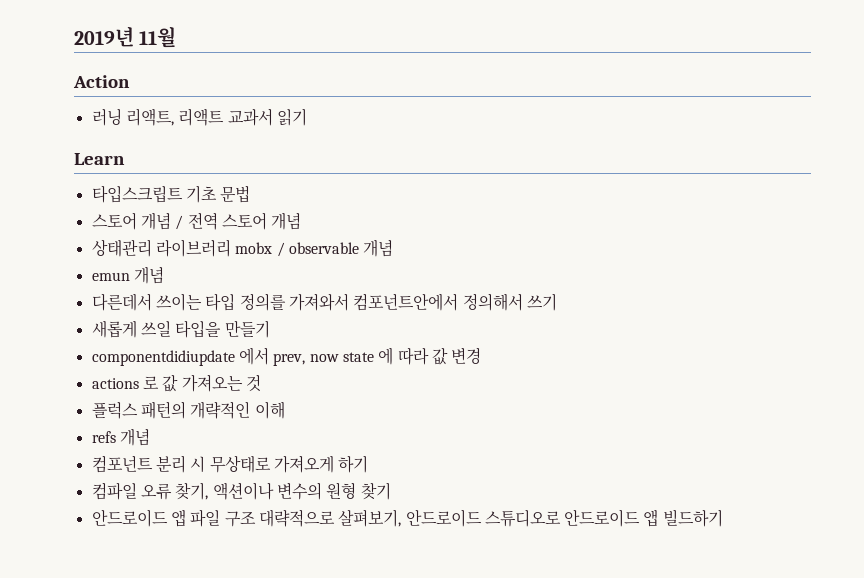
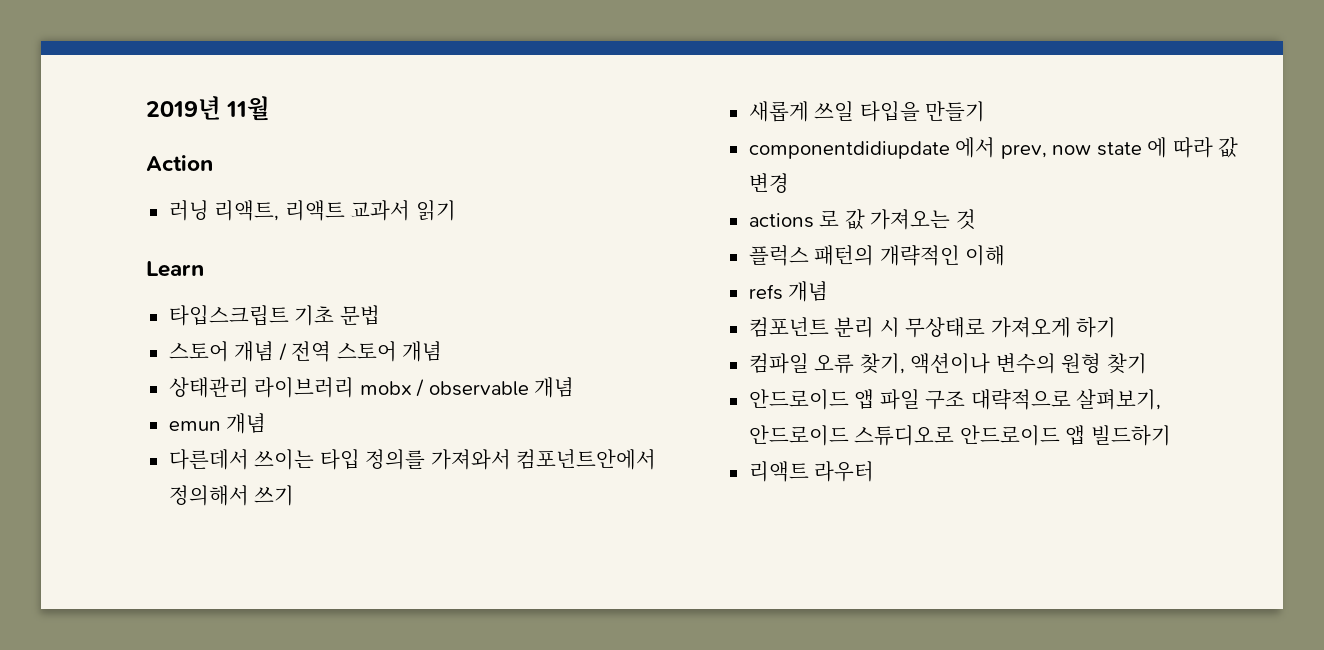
(723, 518) none -> [748,461,875,482] // 리액트 라우터

